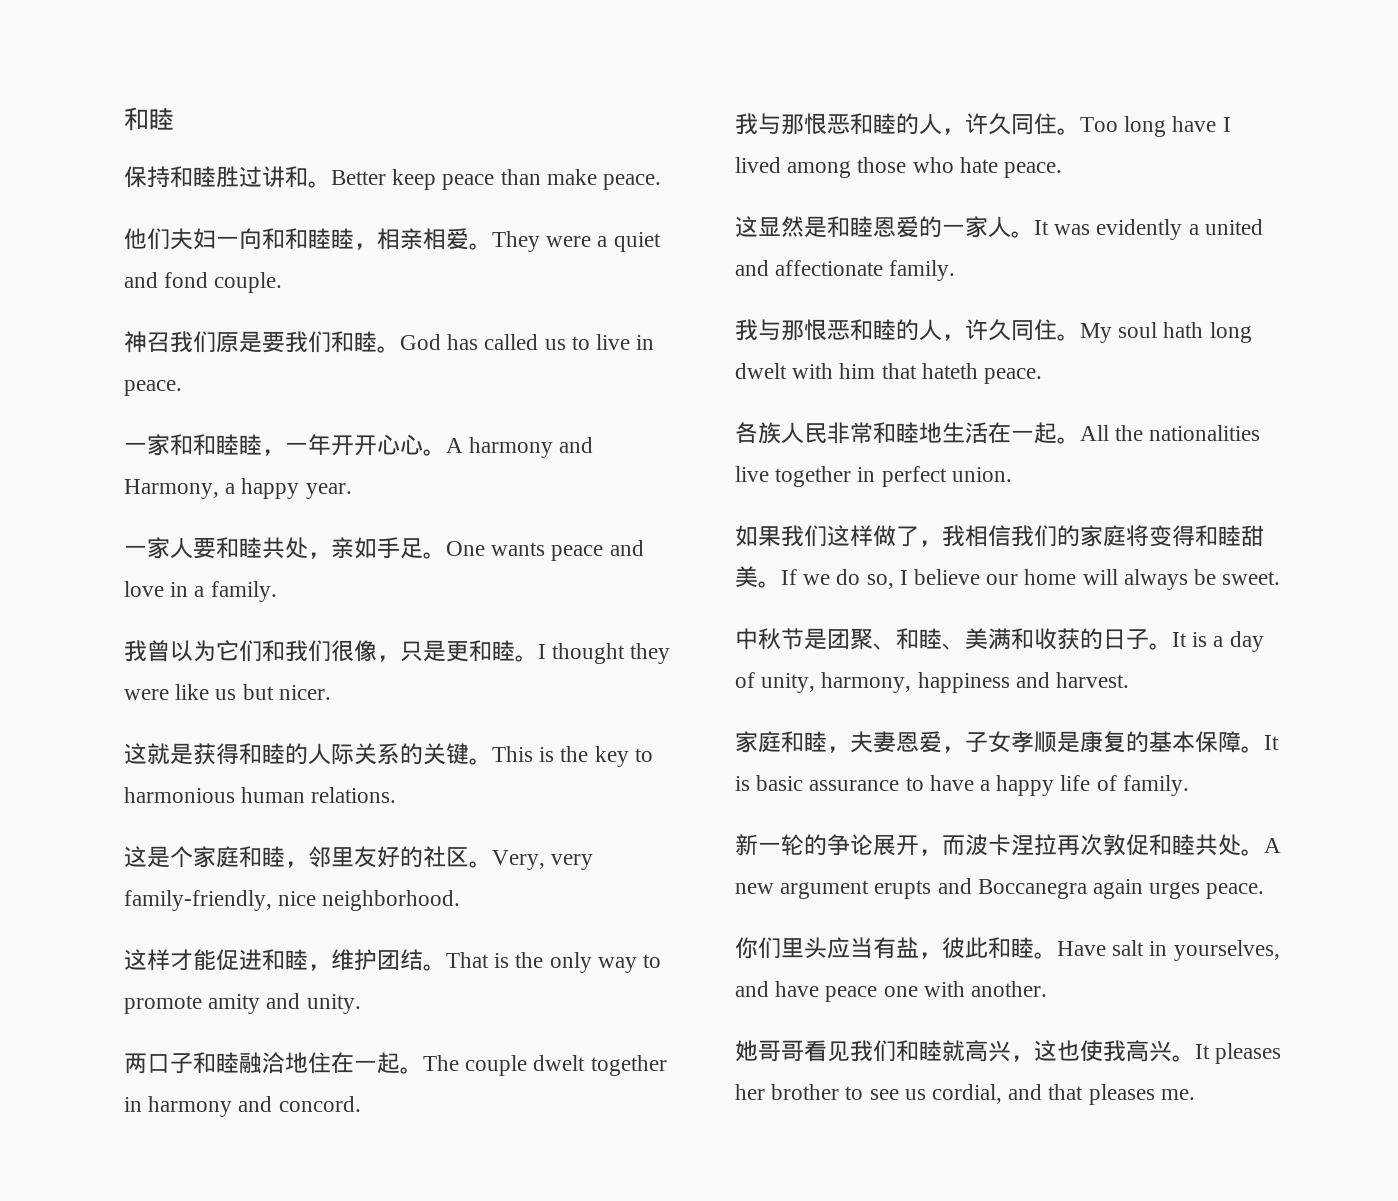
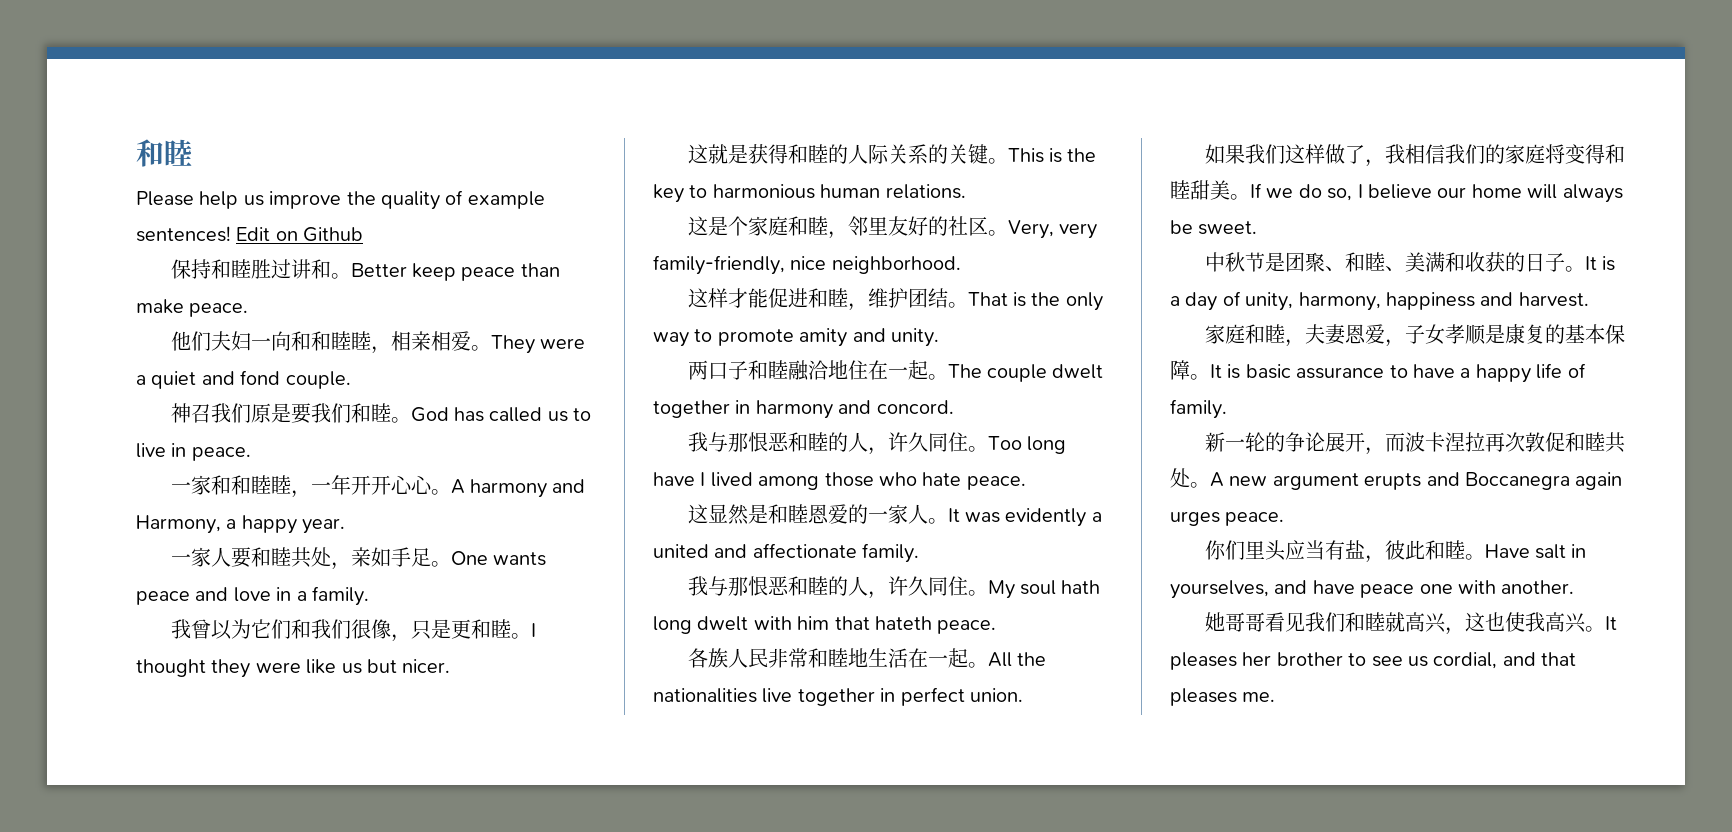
[124,107,174,131] 和睦 -> [136,139,192,167] [136,190,545,210] [136,226,364,242] 和睦 // Please help us improve the quality of example sentences! Edit on Github

